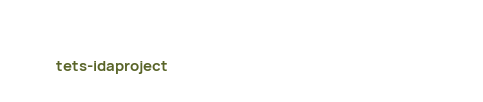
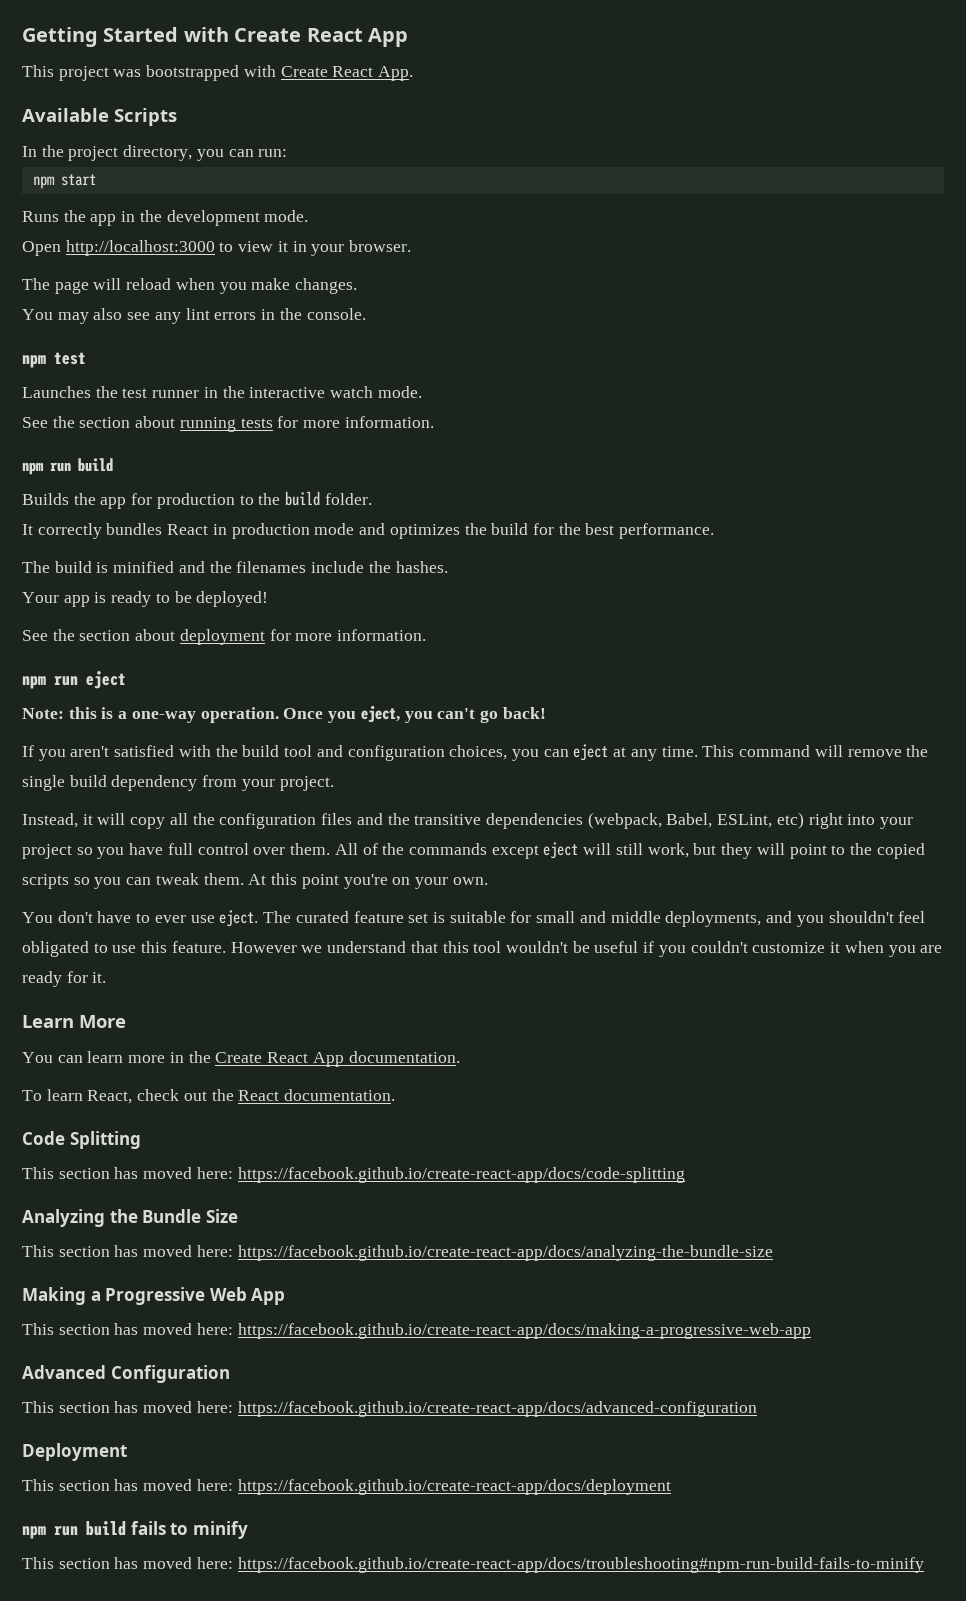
[56,61,168,74] tets-idaproject -> [22,27,408,47] [22,65,414,81] [22,108,177,126] [22,145,288,161] [32,174,96,189] [22,210,309,226] [22,240,412,256] [22,278,358,294] [22,308,366,324] [22,352,86,368] [22,386,422,398] [22,416,434,432] [22,458,113,475] [22,491,372,509] [22,523,715,539] [22,561,448,573] [22,591,269,607] [22,629,427,645] [22,671,126,689] [22,705,546,723] [22,744,929,761] [22,775,334,791] [22,812,914,829] [22,842,925,859] [22,873,488,889] [22,910,926,927] [22,941,943,957] [22,971,107,987] [22,1015,126,1028] [22,1051,460,1067] [22,1089,396,1104] [22,1131,141,1149] [22,1167,685,1183] [22,1209,238,1227] [22,1245,773,1261] [22,1287,286,1305] [22,1323,811,1339] [22,1365,230,1383] [22,1401,757,1417] [22,1443,127,1461] [22,1479,671,1495] [22,1521,248,1539] [22,1557,924,1573] Getting Started with Create React App // This project was bootstrapped with Create React App. // Available Scripts // In the project directory, you can run: // npm start // Runs the app in the development mode. // Open http://localhost:3000 to view it in your browser. // The page will reload when you make changes. // You may also see any lint errors in the console. // npm test // Launches the test runner in the interactive watch mode. // See the section about running tests for more information. // npm run build // Builds the app for production to the build folder. // It correctly bundles React in production mode and optimizes the build for the best performance. // The build is minified and the filenames include the hashes. // Your app is ready to be deployed! // See the section about deployment for more information. // npm run eject // Note: this is a one-way operation. Once you eject, you can't go back! // If you aren't satisfied with the build tool and configuration choices, you can eject at any time. This command will remove the single build dependency from your project. // Instead, it will copy all the configuration files and the transitive dependencies (webpack, Babel, ESLint, etc) right into your project so you have full control over them. All of the commands except eject will still work, but they will point to the copied scripts so you can tweak them. At this point you're on your own. // You don't have to ever use eject. The curated feature set is suitable for small and middle deployments, and you shouldn't feel obligated to use this feature. However we understand that this tool wouldn't be useful if you couldn't customize it when you are ready for it. // Learn More // You can learn more in the Create React App documentation. // To learn React, check out the React documentation. // Code Splitting // This section has moved here: https://facebook.github.io/create-react-app/docs/code-splitting // Analyzing the Bundle Size // This section has moved here: https://facebook.github.io/create-react-app/docs/analyzing-the-bundle-size // Making a Progressive Web App // This section has moved here: https://facebook.github.io/create-react-app/docs/making-a-progressive-web-app // Advanced Configuration // This section has moved here: https://facebook.github.io/create-react-app/docs/advanced-configuration // Deployment // This section has moved here: https://facebook.github.io/create-react-app/docs/deployment // npm run build fails to minify // This section has moved here: https://facebook.github.io/create-react-app/docs/troubleshooting#npm-run-build-fails-to-minify

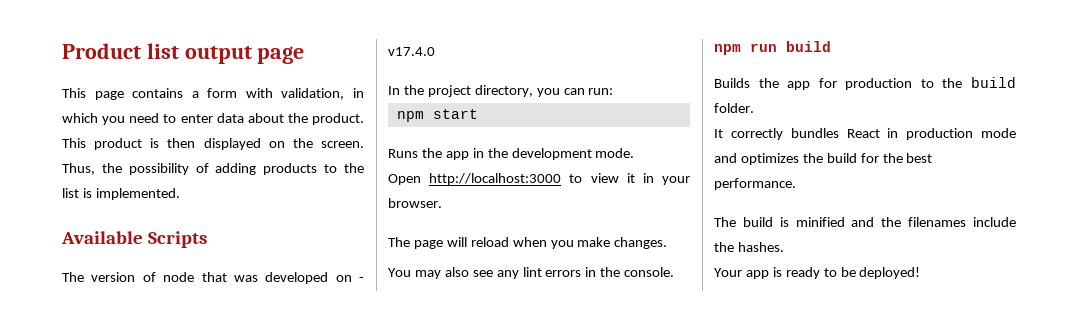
[22,27,408,47] [22,65,414,81] [22,108,177,126] Getting Started with Create React App // This project was bootstrapped with Create React App. // Available Scripts -> [62,43,305,64] [62,88,364,100] [62,113,364,125] [62,138,364,150] [62,163,364,175] [62,188,180,200] [61,231,207,248] [62,272,364,284] [388,47,435,56] Product list output page // This page contains a form with validation, in which you need to enter data about the product. This product is then displayed on the screen. Thus, the possibility of adding products to the list is implemented. // Available Scripts // The version of node that was developed on - v17.4.0
[22,352,86,368] [22,386,422,398] [22,416,434,432] // npm test // Launches the test runner in the interactive watch mode. // See the section about running tests for more information. -> (675, 272) none
[22,629,427,645] [22,671,126,689] [22,705,546,723] [22,744,929,761] [22,775,334,791] [22,812,914,829] [22,842,925,859] [22,873,488,889] [22,910,926,927] [22,941,943,957] [22,971,107,987] [22,1015,126,1028] [22,1051,460,1067] [22,1089,396,1104] [22,1131,141,1149] [22,1167,685,1183] [22,1209,238,1227] [22,1245,773,1261] [22,1287,286,1305] [22,1323,811,1339] [22,1365,230,1383] [22,1401,757,1417] [22,1443,127,1461] [22,1479,671,1495] [22,1521,248,1539] [22,1557,924,1573] // See the section about deployment for more information. // npm run eject // Note: this is a one-way operation. Once you eject, you can't go back! // If you aren't satisfied with the build tool and configuration choices, you can eject at any time. This command will remove the single build dependency from your project. // Instead, it will copy all the configuration files and the transitive dependencies (webpack, Babel, ESLint, etc) right into your project so you have full control over them. All of the commands except eject will still work, but they will point to the copied scripts so you can tweak them. At this point you're on your own. // You don't have to ever use eject. The curated feature set is suitable for small and middle deployments, and you shouldn't feel obligated to use this feature. However we understand that this tool wouldn't be useful if you couldn't customize it when you are ready for it. // Learn More // You can learn more in the Create React App documentation. // To learn React, check out the React documentation. // Code Splitting // This section has moved here: https://facebook.github.io/create-react-app/docs/code-splitting // Analyzing the Bundle Size // This section has moved here: https://facebook.github.io/create-react-app/docs/analyzing-the-bundle-size // Making a Progressive Web App // This section has moved here: https://facebook.github.io/create-react-app/docs/making-a-progressive-web-app // Advanced Configuration // This section has moved here: https://facebook.github.io/create-react-app/docs/advanced-configuration // Deployment // This section has moved here: https://facebook.github.io/create-react-app/docs/deployment // npm run build fails to minify // This section has moved here: https://facebook.github.io/create-react-app/docs/troubleshooting#npm-run-build-fails-to-minify -> (921, 273) none

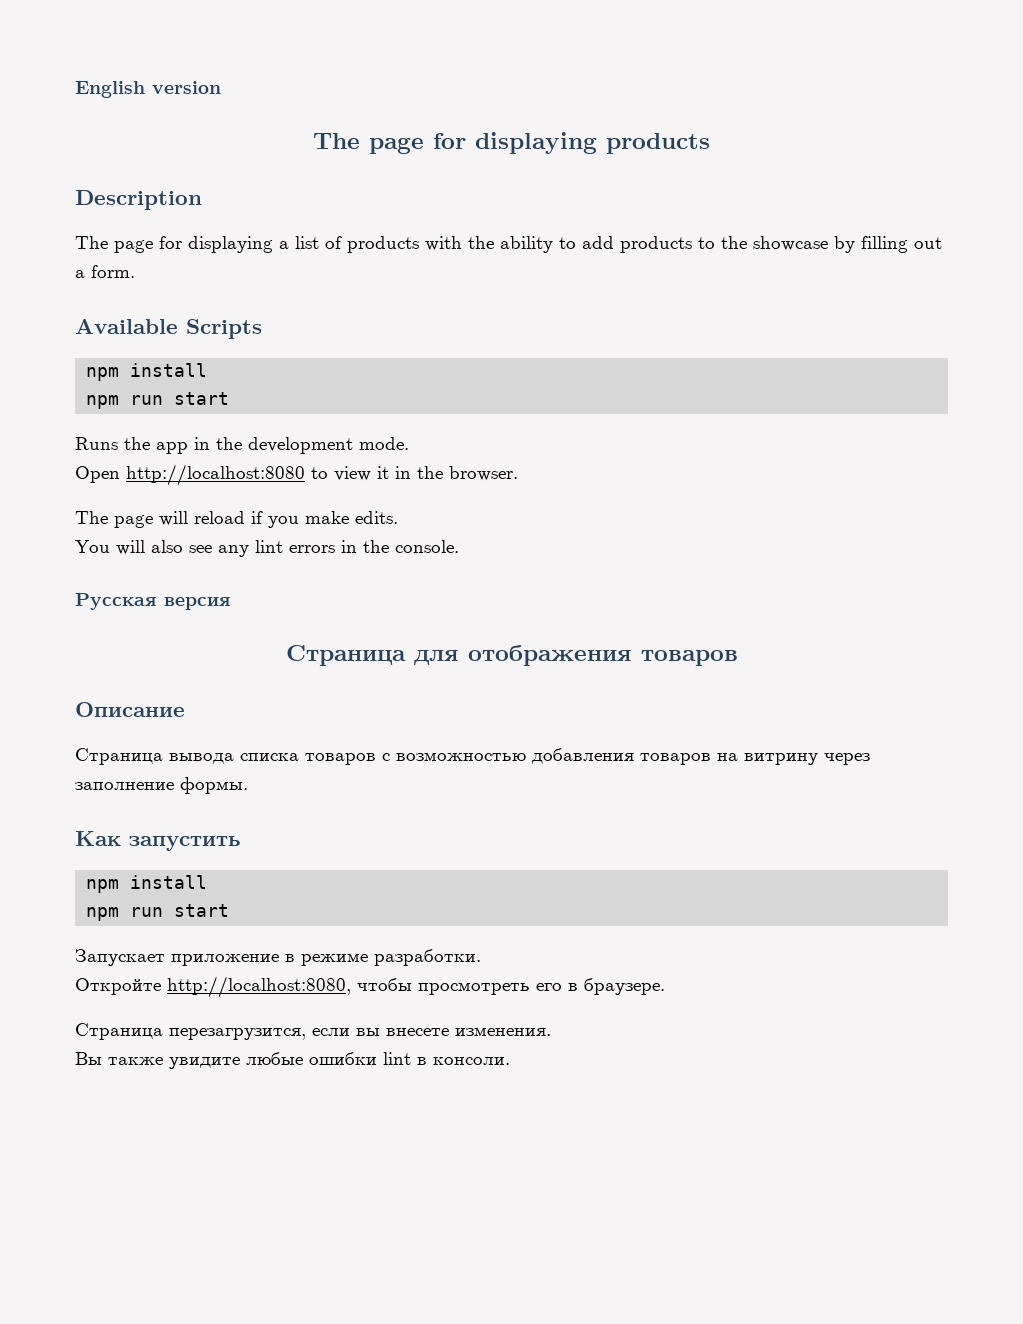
[62,43,305,64] [62,88,364,100] [62,113,364,125] [62,138,364,150] [62,163,364,175] [62,188,180,200] [61,231,207,248] [62,272,364,284] [388,47,435,56] [388,85,614,97] [396,111,424,122] Product list output page // This page contains a form with validation, in which you need to enter data about the product. This product is then displayed on the screen. Thus, the possibility of adding products to the list is implemented. // Available Scripts // The version of node that was developed on - v17.4.0 // In the project directory, you can run: // npm -> [75,81,221,98] [313,132,710,154] [75,190,202,210] [75,236,942,253] [75,265,135,278] [75,319,262,339] [86,363,208,381] [86,395,164,409] English version // The page for displaying products // Description // The page for displaying a list of products with the ability to add products to the showcase by filling out a form. // Available Scripts // npm install // npm run
[429,173,562,185] http://localhost:3000 -> [126,464,305,486] http://localhost:8080
[662,176,690,185] your -> [417,466,443,479] the
[512,237,547,247] when -> [251,511,263,524] if
[614,237,668,249] changes. -> [355,511,398,524] edits.
[414,270,441,279] may -> [116,540,145,555] will
[714,41,831,55] [714,77,1016,90] [714,103,754,113] [714,128,1016,140] [714,153,933,165] [714,178,796,190] [714,217,1016,227] [714,242,784,252] [714,267,921,279] npm run build // Builds the app for production to the build folder. // It correctly bundles React in production mode and optimizes the build for the best performance. // The build is minified and the filenames include the hashes. // Your app is ready to be deployed! -> [75,593,231,610] [285,645,738,666] [75,702,185,717] [75,748,870,765] [75,777,248,794] [75,831,241,851] [86,875,208,893] [86,904,230,921] [75,949,481,966] [75,976,665,998] [75,1023,551,1040] [75,1052,510,1069] Русская версия // Страница для отображения товаров // Описание // Страница вывода списка товаров с возможностью добавления товаров на витрину через заполнение формы. // Как запустить // npm install // npm run start // Запускает приложение в режиме разработки. // Откройте http://localhost:8080, чтобы просмотреть его в браузере. // Страница перезагрузится, если вы внесете изменения. // Вы также увидите любые ошибки lint в консоли.

